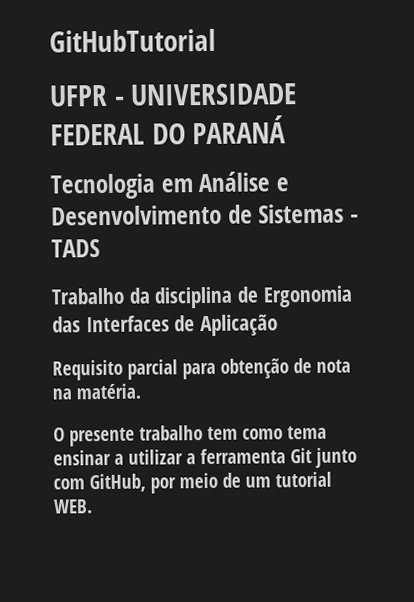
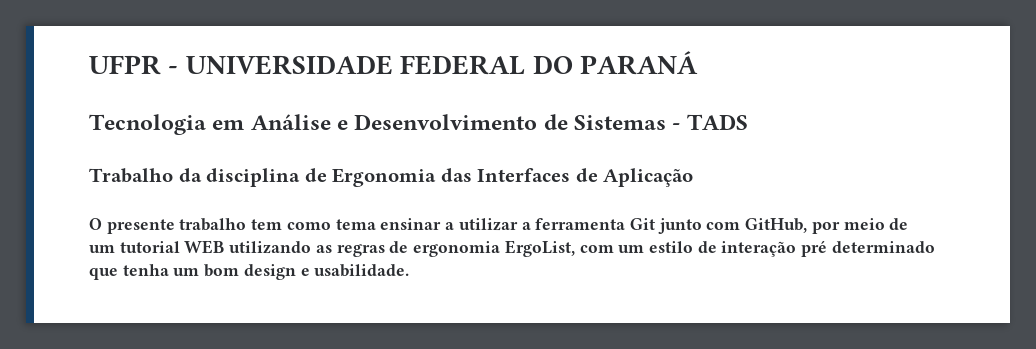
[49,28,216,53] GitHubTutorial // -> (89, 65) none
[52,357,351,381] [52,383,141,400] // Requisito parcial para obtenção de nota na matéria. -> (694, 177) none
[53,499,93,514] WEB. -> [184,240,935,257] [89,264,410,280] WEB utilizando as regras de ergonomia ErgoList, com um estilo de interação pré determinado que tenha um bom design e usabilidade.

